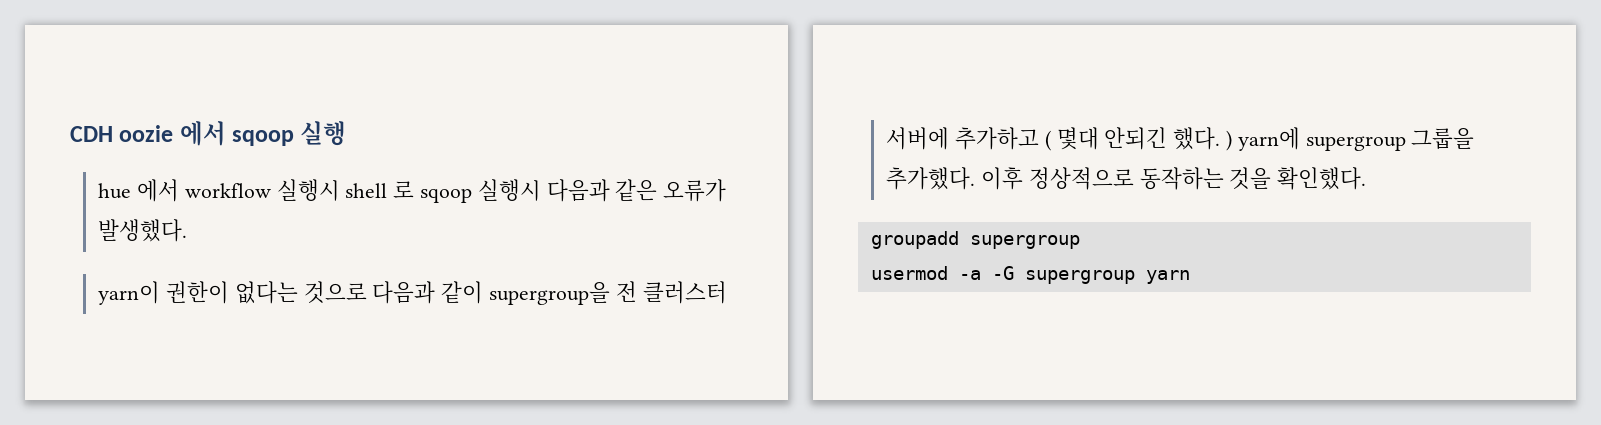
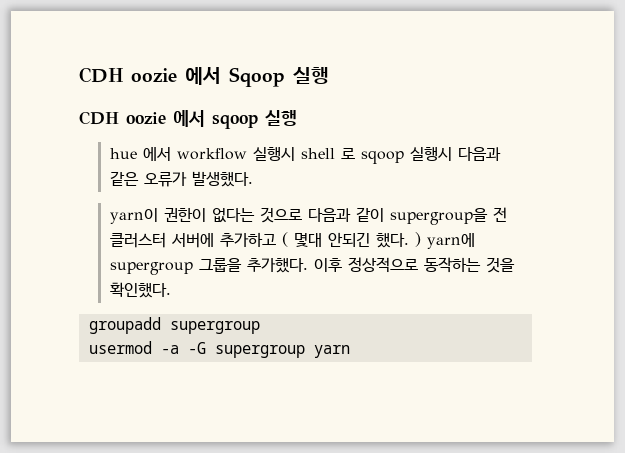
[70,121,226,146] CDH oozie 에서 -> [79,67,329,87] [79,110,205,127] CDH oozie 에서 Sqoop 실행 // CDH oozie 에서

